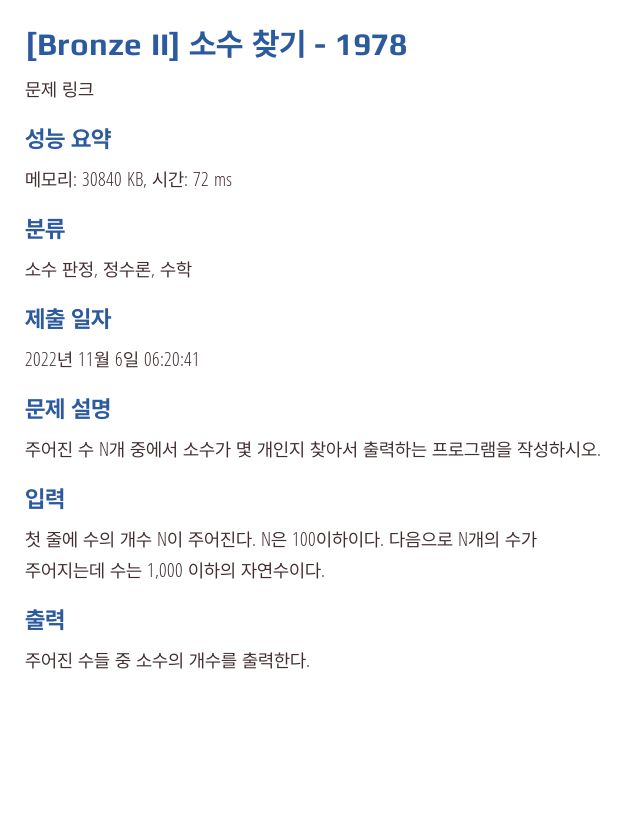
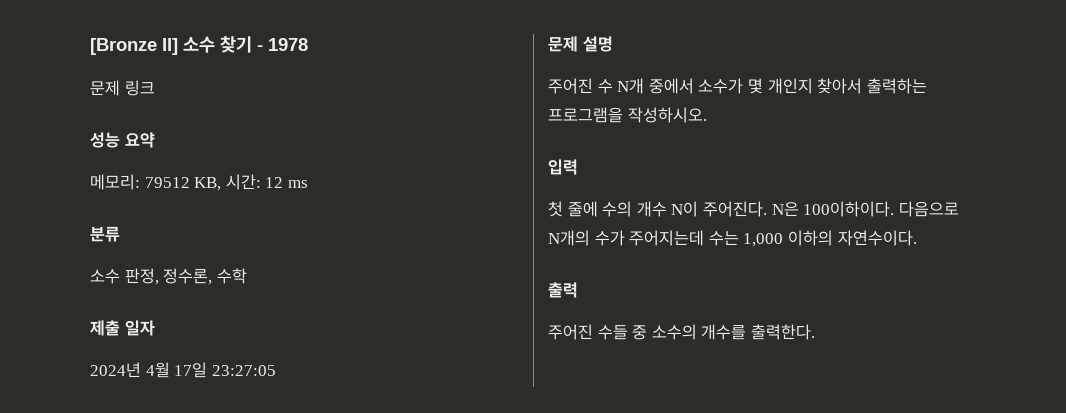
[81,172,122,186] 30840 -> [144,177,190,188] 79512
[192,172,209,186] 72 -> [265,177,284,188] 12
[25,351,200,368] 2022년 11월 6일 06:20:41 -> [90,362,276,378] 2024년 4월 17일 23:27:05

